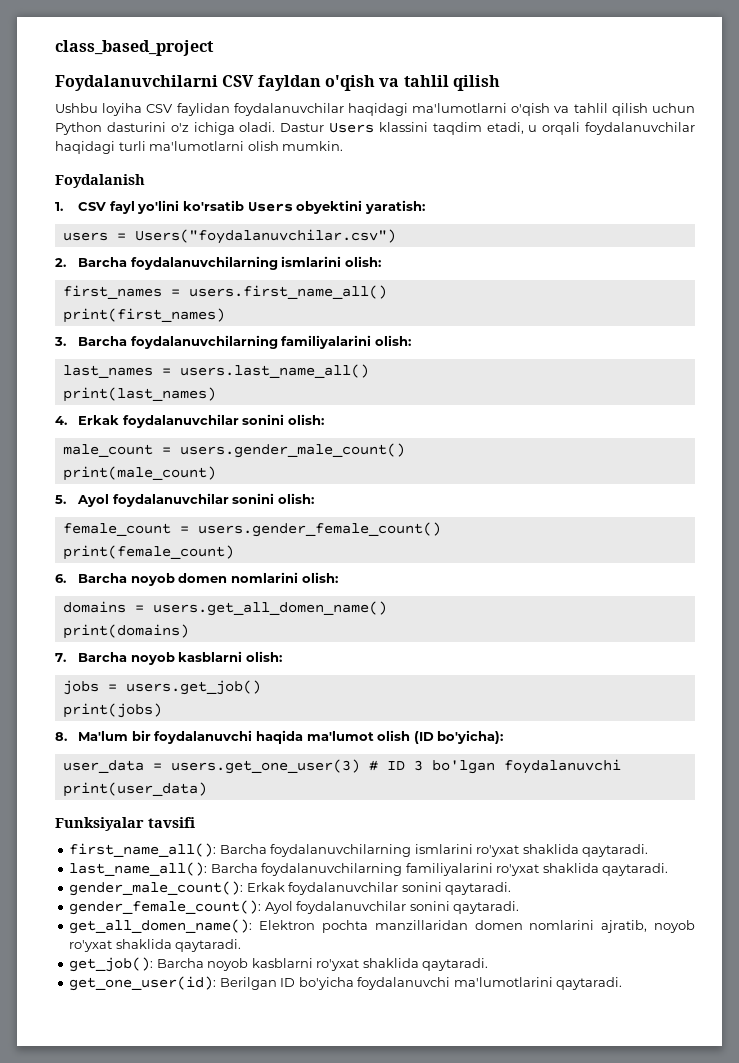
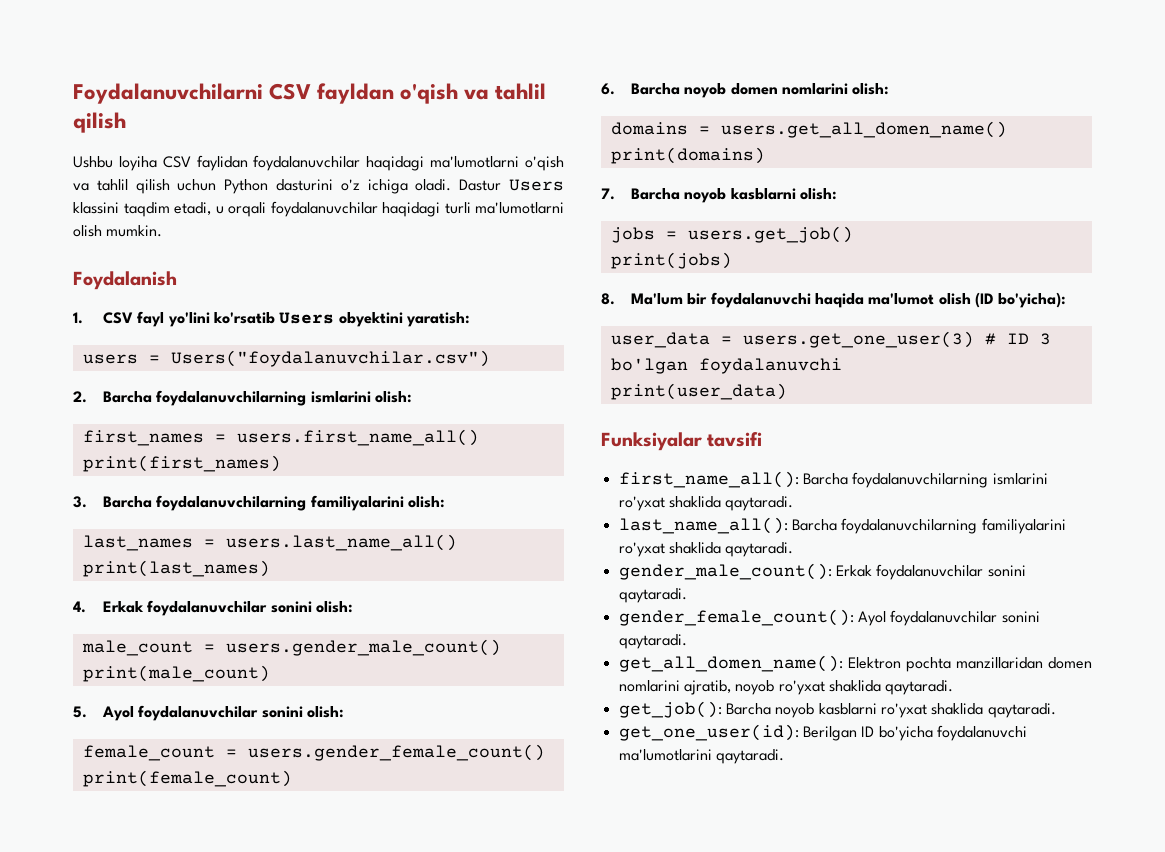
[55,40,214,56] class_based_project // -> (73, 93) none

